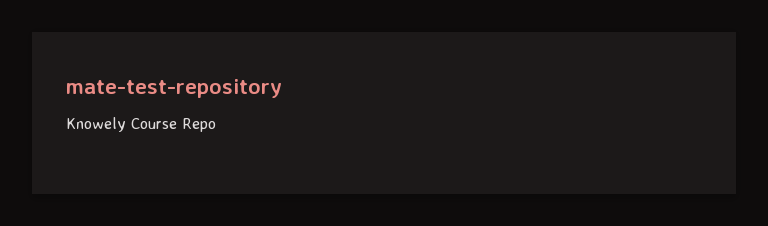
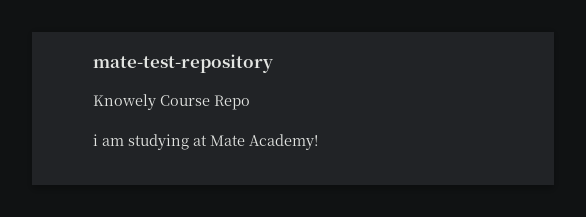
(216, 125) none -> [93,134,318,150] // i am studying at Mate Academy!

